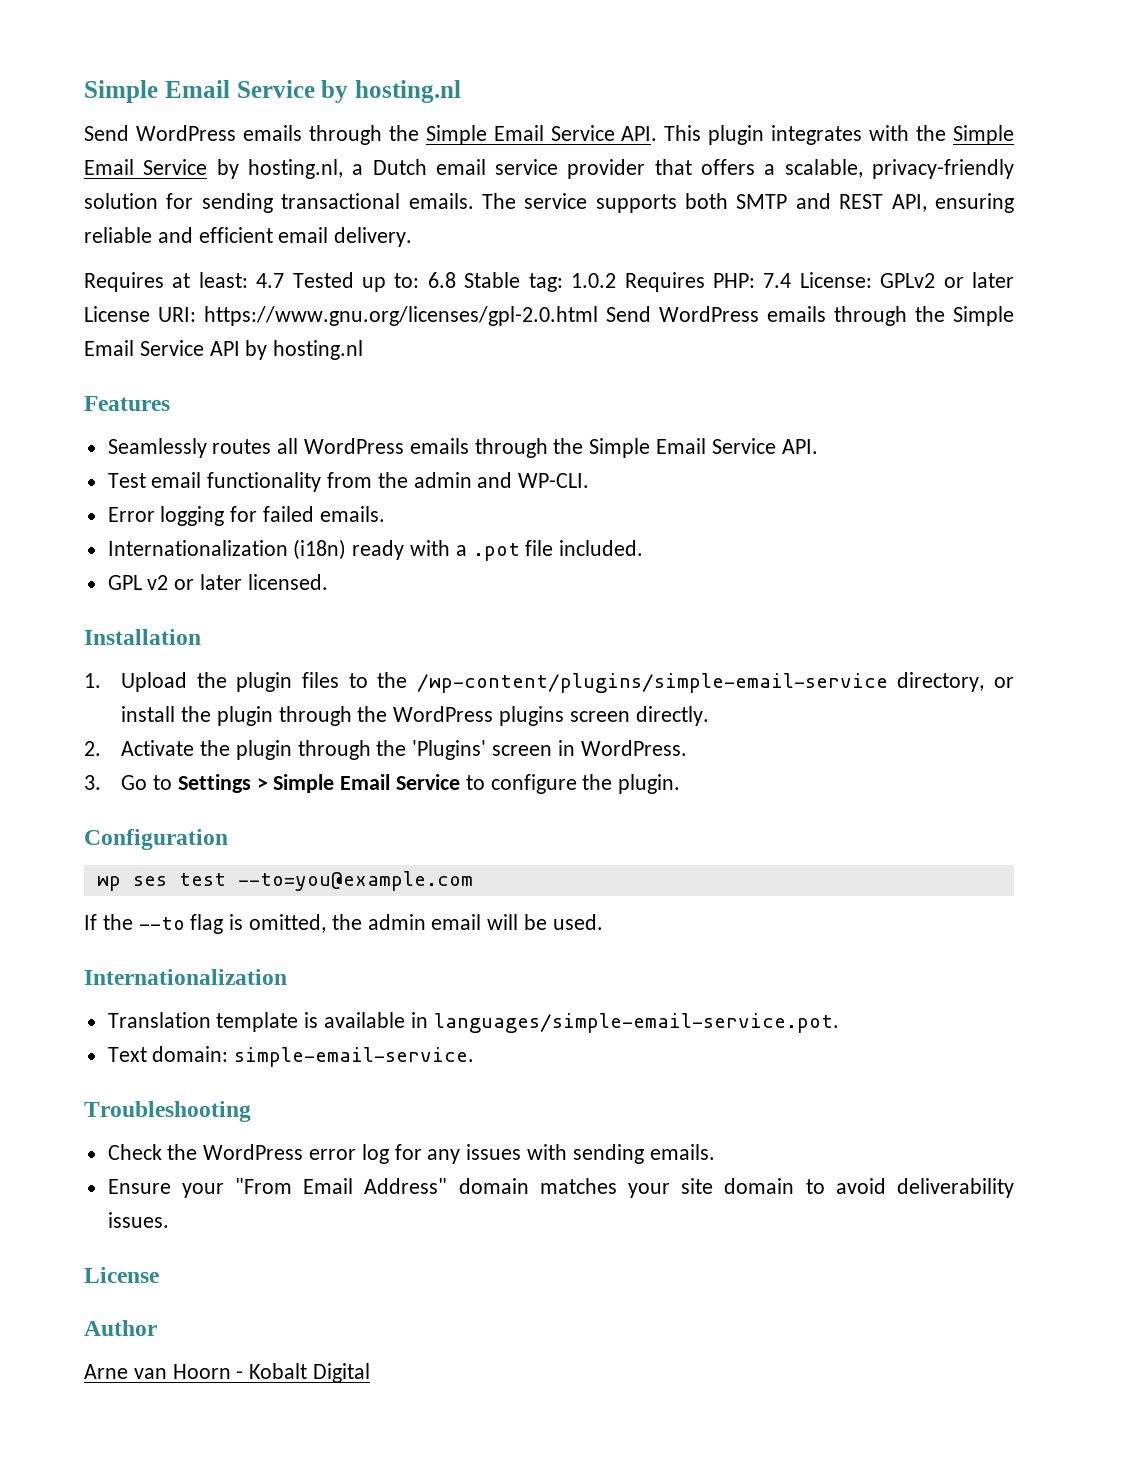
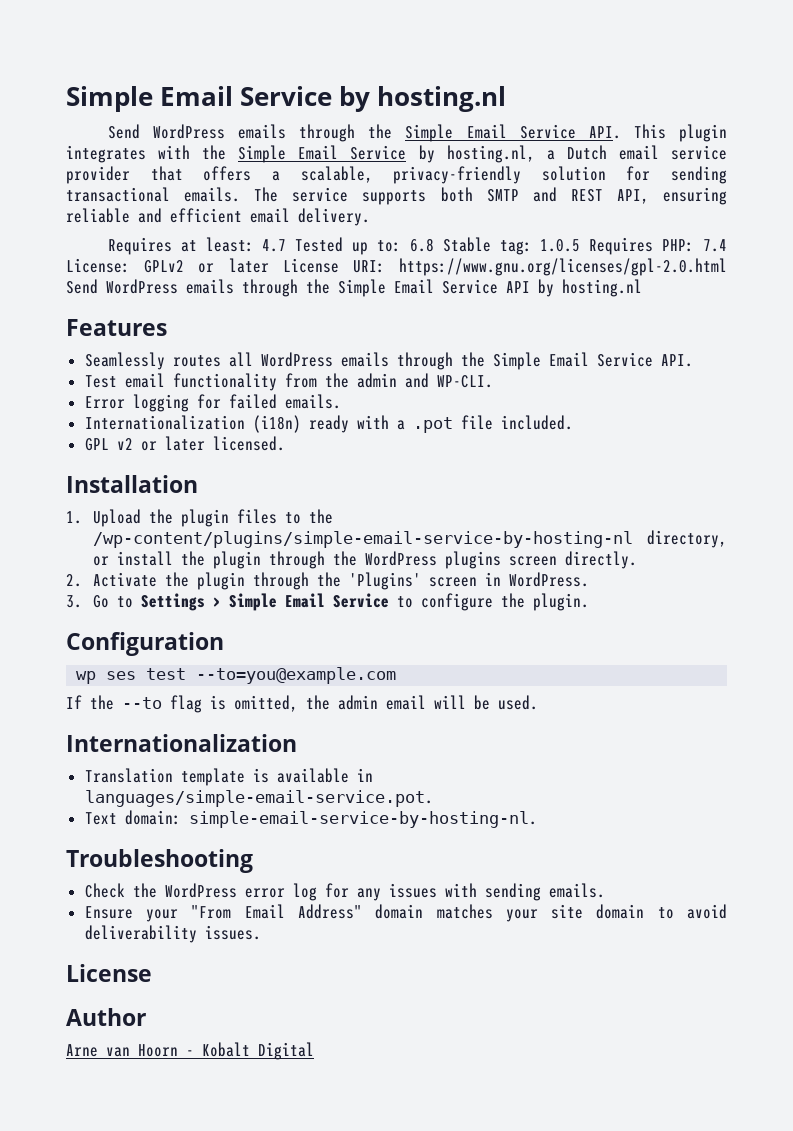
[571,273,617,288] 1.0.2 -> [540,239,581,252] 1.0.5
[416,673,888,693] /wp-content/plugins/simple-email-service -> [93,531,634,548] /wp-content/plugins/simple-email-service-by-hosting-nl
[234,1047,475,1067] simple-email-service. -> [188,811,537,828] simple-email-service-by-hosting-nl.

